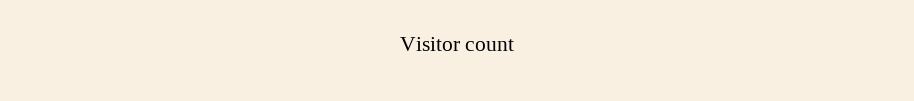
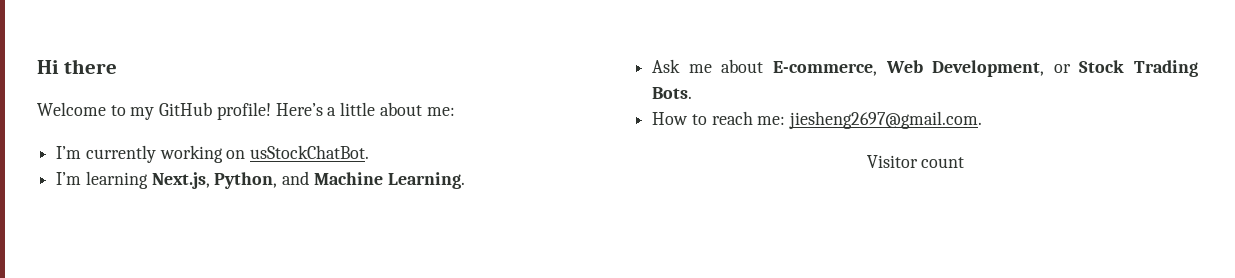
(399, 44) none -> [37,59,117,74] [37,102,455,120] [56,145,370,163] [56,171,465,189] [652,59,1198,77] [652,87,693,99] [652,111,983,129] Hi there // Welcome to my GitHub profile! Here’s a little about me: // I’m currently working on usStockChatBot. // I’m learning Next.js, Python, and Machine Learning. // Ask me about E-commerce, Web Development, or Stock Trading Bots. // How to reach me: jiesheng2697@gmail.com. //

